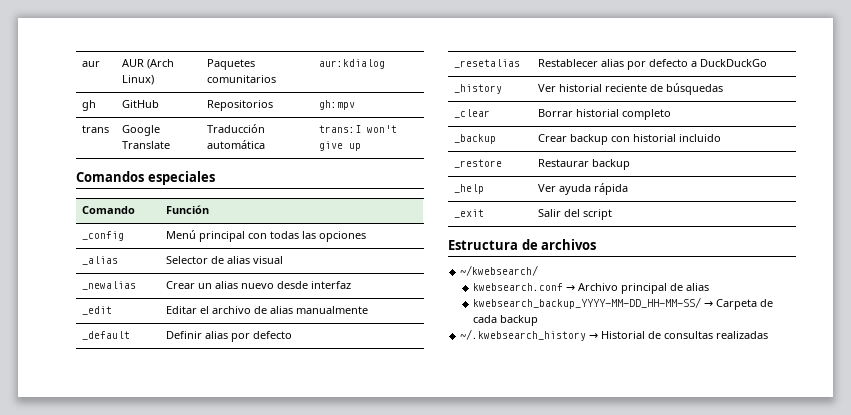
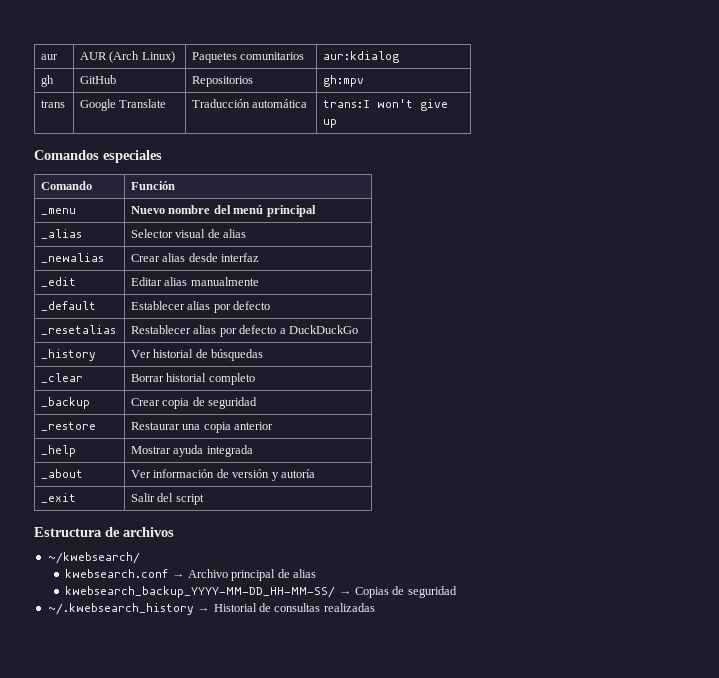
[82,231,125,241] [166,230,367,242] _config | Menú principal con todas las opciones -> [41,208,77,215] [131,205,316,217] _menu | Nuevo nombre del menú principal
[211,256,284,264] de alias visual -> [175,229,247,238] visual de alias
[198,281,275,289] un alias nuevo -> [162,253,186,262] alias
[200,306,268,314] el archivo de -> (163, 281) none
[166,331,203,339] Definir -> [131,301,186,310] Establecer
[605,84,648,92] reciente -> (194, 353) none
[570,134,722,145] [454,159,503,168] [538,159,631,170] [454,184,485,194] [538,183,629,195] backup con historial incluido // _restore | Restaurar backup // _help | Ver ayuda rápida -> [162,397,258,409] [41,422,97,431] [131,422,274,433] [41,445,77,457] [131,445,253,457] [41,469,84,479] [131,469,315,481] copia de seguridad // _restore | Restaurar una copia anterior // _help | Mostrar ayuda integrada // _about | Ver información de versión y autoría
[716,299,774,310] [473,315,539,326] Carpeta de cada backup -> [354,586,457,598] Copias de seguridad

